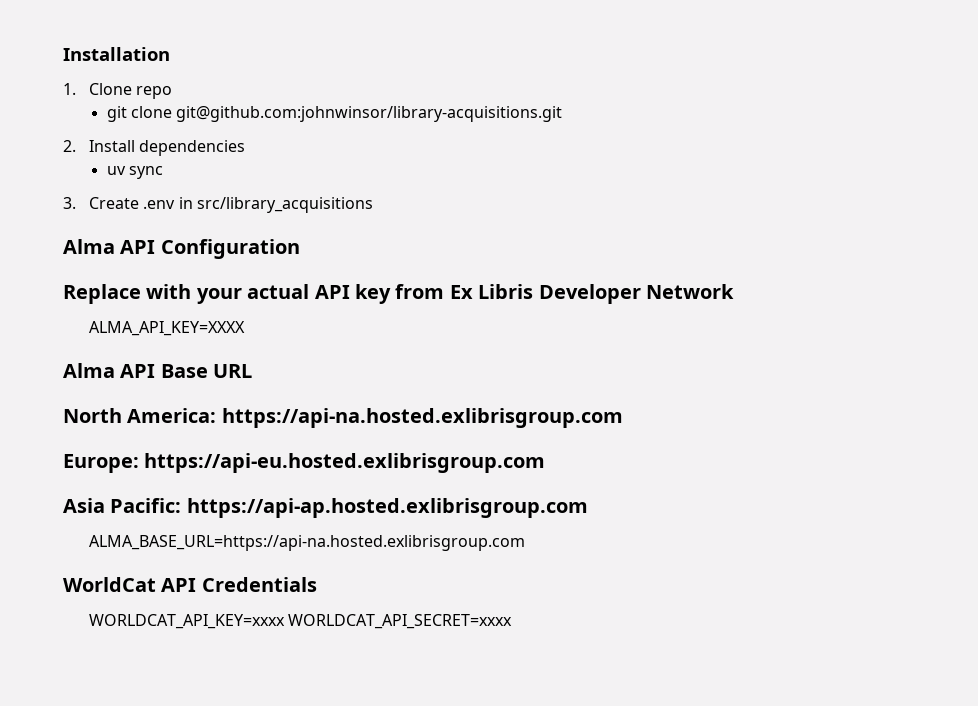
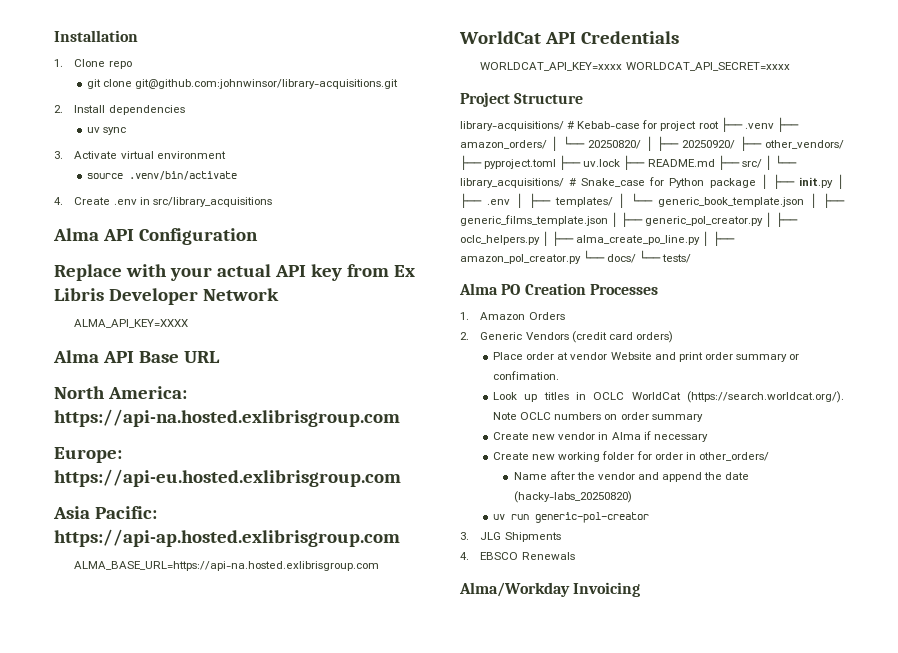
(76, 203) none -> [74,151,226,159] [87,171,238,180] [54,197,63,205] Activate virtual environment // source .venv/bin/activate // 4.
(513, 621) none -> [460,92,584,107] [460,117,799,132] [460,136,844,151] [460,155,797,170] [460,174,844,189] [460,193,845,208] [460,212,798,227] [460,231,735,246] [460,250,692,264] [459,283,658,295] [460,312,565,320] [460,331,673,343] [493,352,800,362] [493,371,560,380] [493,391,844,403] [493,412,703,422] [493,431,708,442] [493,451,769,462] [513,471,750,482] [513,491,632,503] [493,512,650,523] [460,532,561,542] [460,552,575,560] [459,582,641,597] // Project Structure // library-acquisitions/ # Kebab-case for project root ├── .venv ├── amazon_orders/ │ └── 20250820/ │ ├── 20250920/ ├── other_vendors/ ├── pyproject.toml ├── uv.lock ├── README.md ├── src/ │ └── library_acquisitions/ # Snake_case for Python package │ ├── init.py │ ├── .env │ ├── templates/ │ └── generic_book_template.json │ ├── generic_films_template.json │ ├── generic_pol_creator.py │ ├── oclc_helpers.py │ ├── alma_create_po_line.py │ ├── amazon_pol_creator.py └── docs/ └── tests/ // Alma PO Creation Processes // 1. Amazon Orders // 2. Generic Vendors (credit card orders) // Place order at vendor Website and print order summary or confimation. // Look up titles in OCLC WorldCat (https://search.worldcat.org/). Note OCLC numbers on order summary // Create new vendor in Alma if necessary // Create new working folder for order in other_orders/ // Name after the vendor and append the date (hacky-labs_20250820) // uv run generic-pol-creator // 3. JLG Shipments // 4. EBSCO Renewals // Alma/Workday Invoicing

